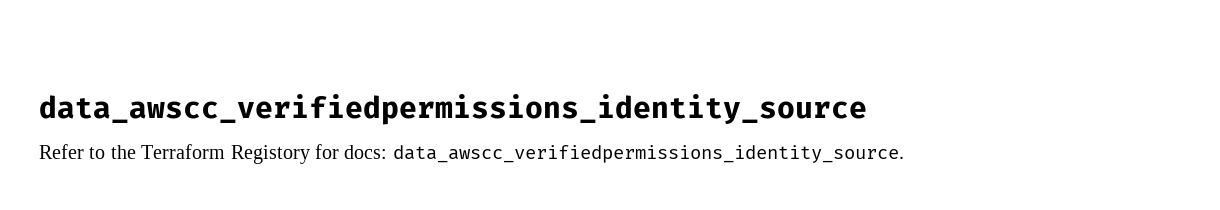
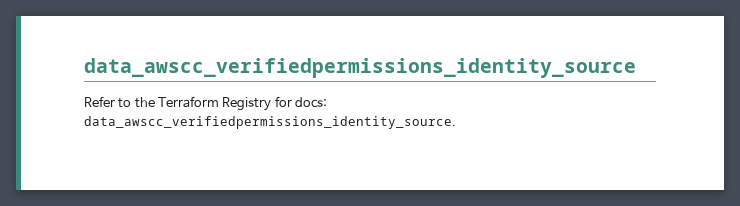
[230,145,310,164] Registory -> [222,97,272,111] Registry

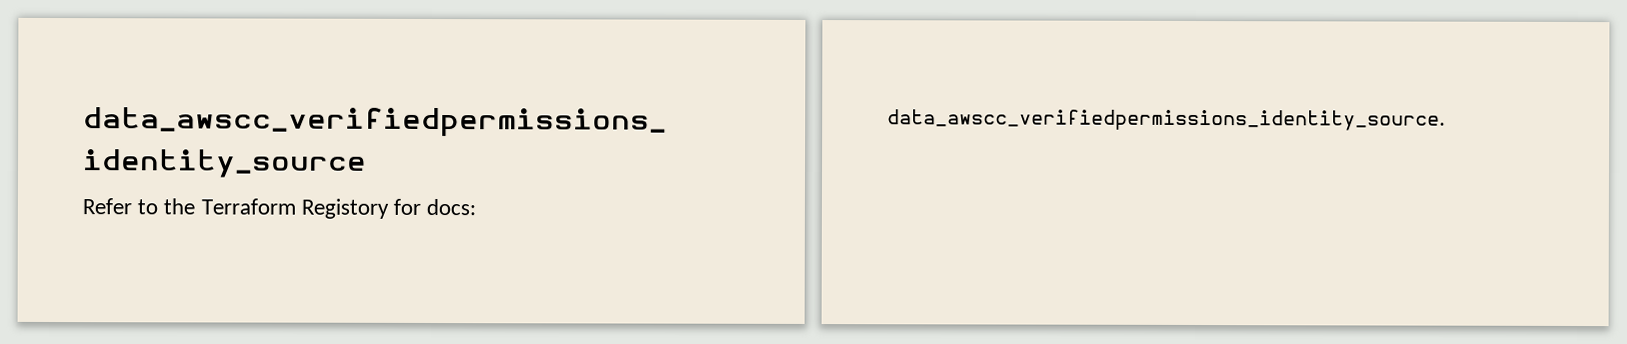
[222,97,272,111] Registry -> [300,198,389,219] Registory

